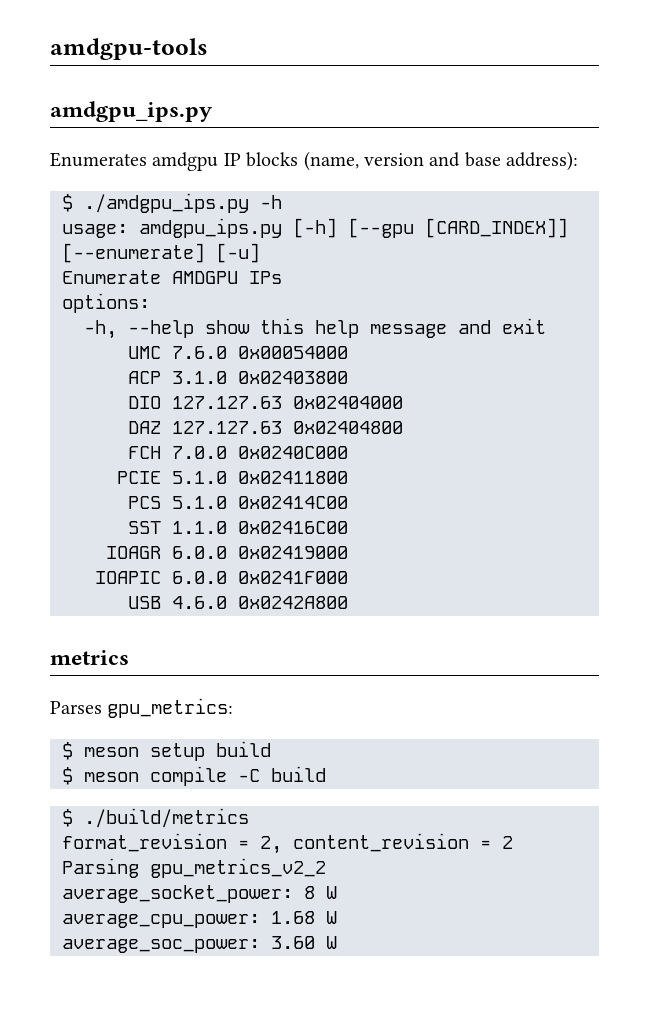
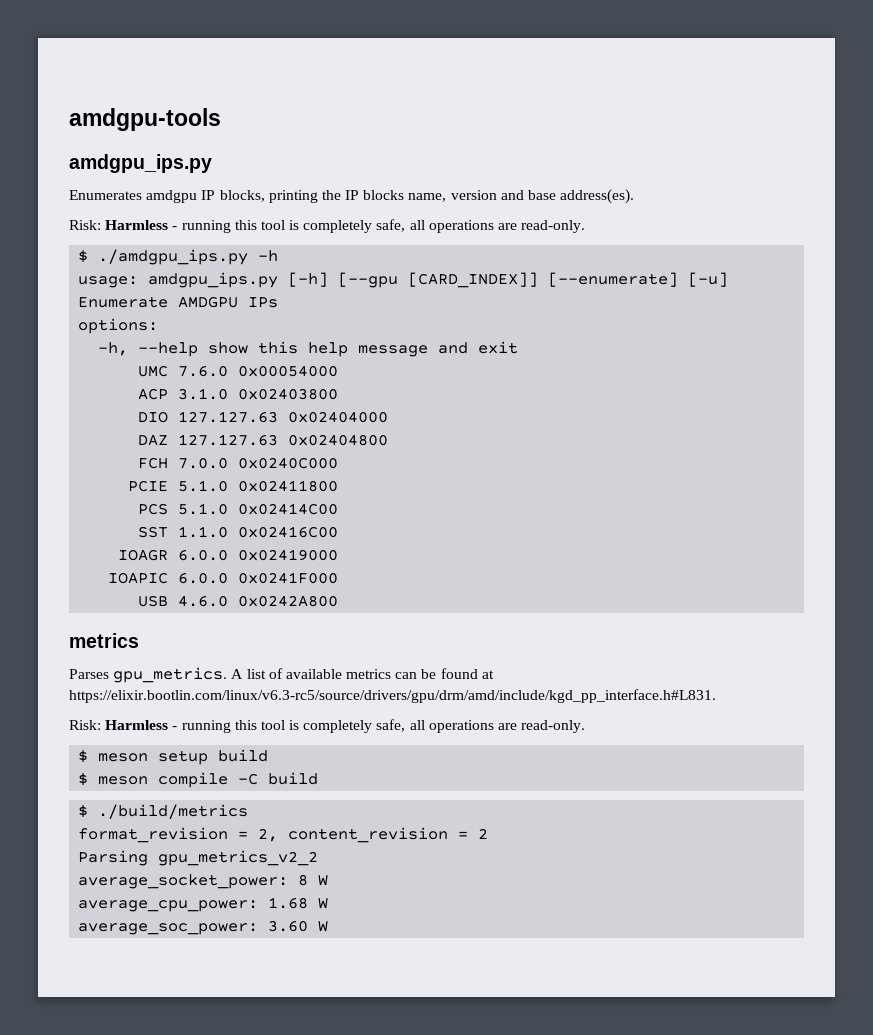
[246,151,579,171] blocks (name, version and base address): -> [219,189,635,204] [69,219,586,233] blocks, printing the IP blocks name, version and base address(es). // Risk: Harmless - running this tool is completely safe, all operations are read-only.
[107,698,234,718] gpu_metrics: -> [113,667,494,683] [69,689,716,703] [69,719,586,733] gpu_metrics. A list of available metrics can be found at https://elixir.bootlin.com/linux/v6.3-rc5/source/drivers/gpu/drm/amd/include/kgd_pp_interface.h#L831. // Risk: Harmless - running this tool is completely safe, all operations are read-only.

